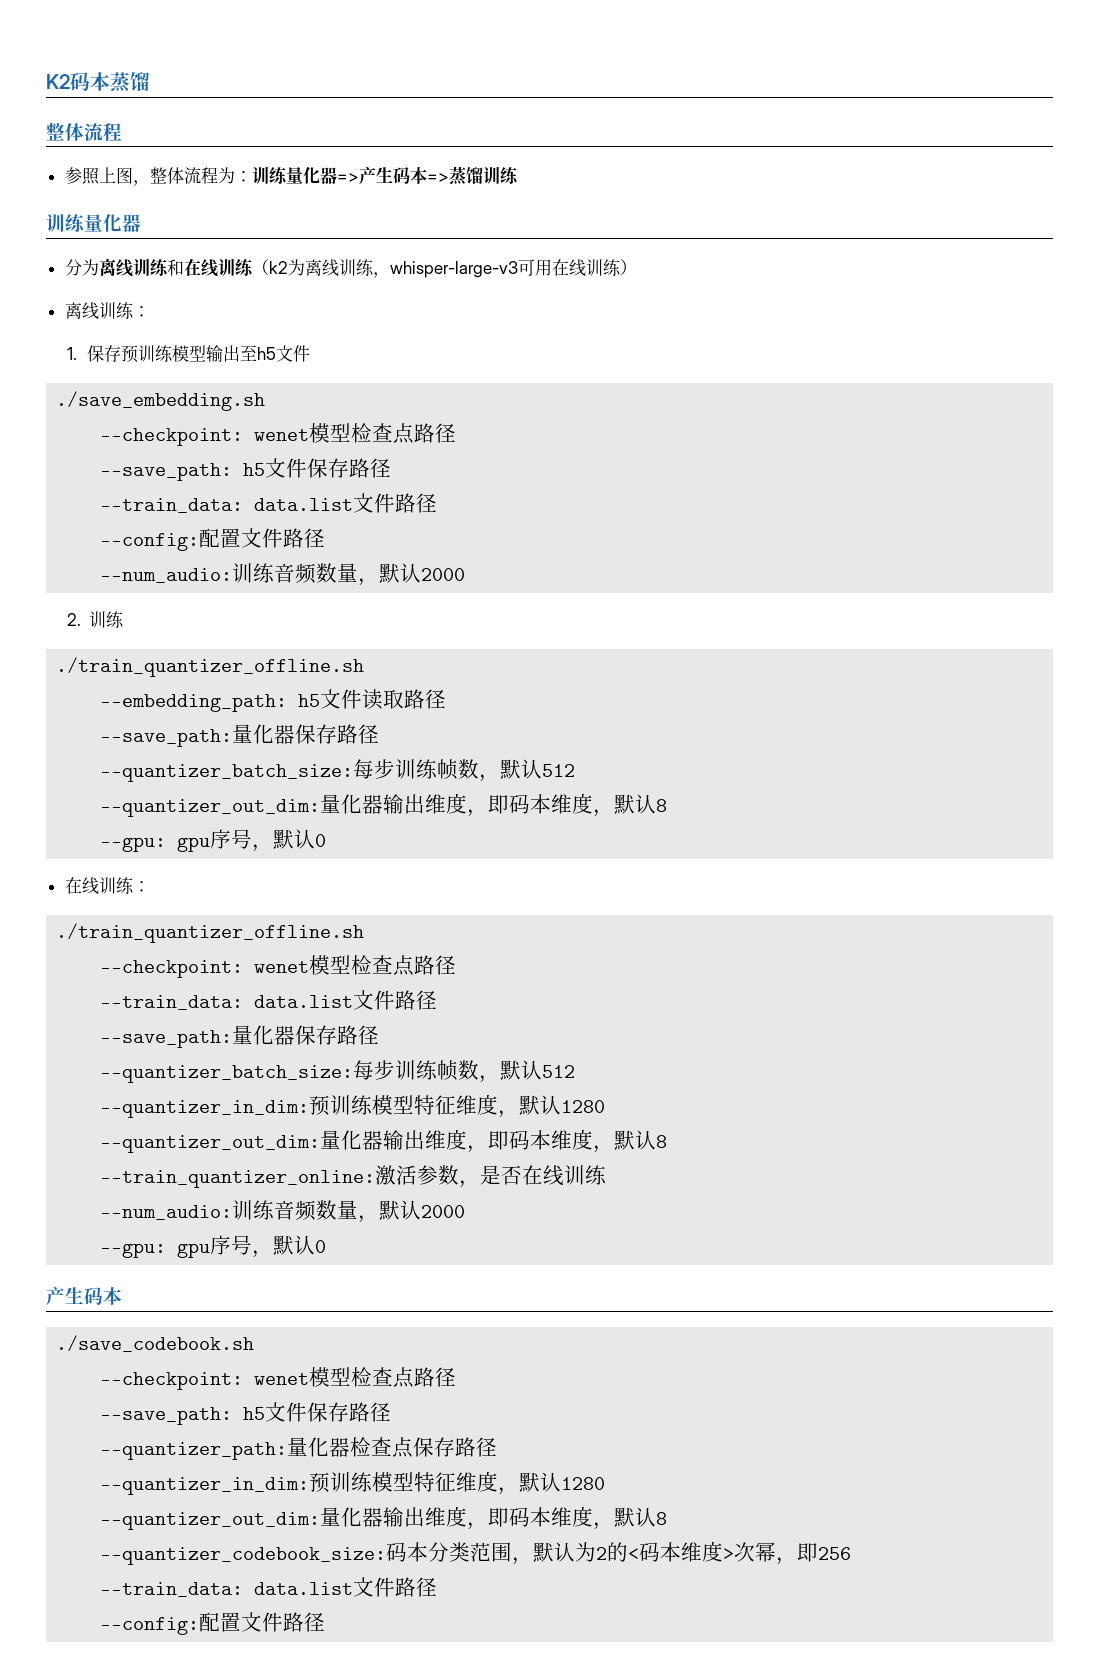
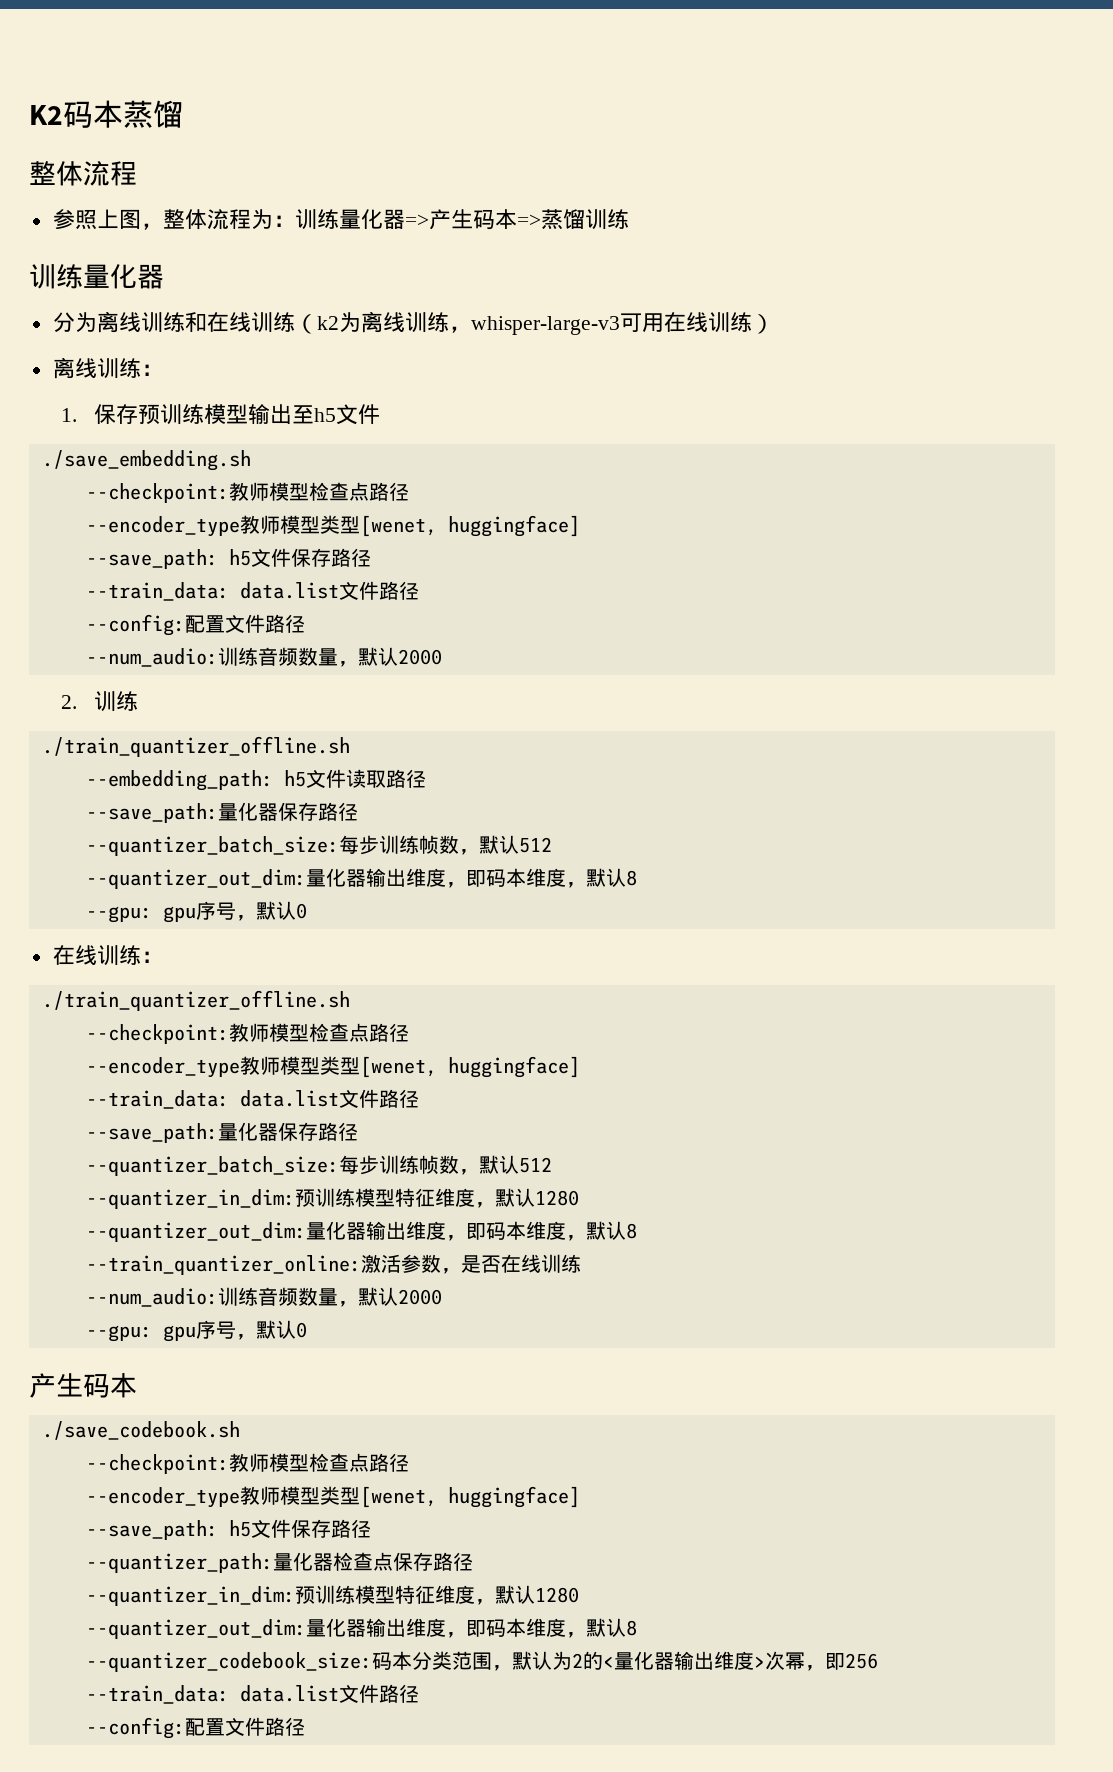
[254,423,457,444] wenet模型检查点路径 -> [228,482,409,501] [85,515,580,537] 教师模型检查点路径 // --encoder_type教师模型类型[wenet, huggingface]
[254,955,457,976] wenet模型检查点路径 -> [228,1023,409,1042] [85,1056,580,1078] 教师模型检查点路径 // --encoder_type教师模型类型[wenet, huggingface]
[254,1367,457,1388] wenet模型检查点路径 -> [228,1453,409,1472] [85,1486,580,1508] 教师模型检查点路径 // --encoder_type教师模型类型[wenet, huggingface]
[639,1542,682,1562] 码本 -> [613,1651,714,1670] 量化器输出

